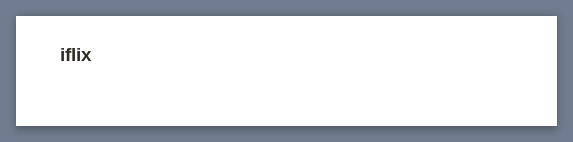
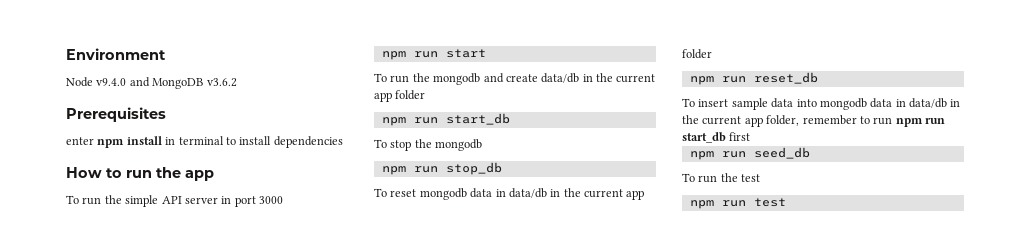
[60,48,92,61] iflix -> [66,48,166,60] [66,77,237,89] [66,107,166,122] [66,136,343,148] [66,167,214,181] [66,195,283,207] [381,49,486,60] [374,73,656,85] [374,90,426,102] [381,113,510,126] [374,139,483,151] [381,162,502,175] [374,188,645,200] [682,49,712,59] [689,72,818,85] [682,98,961,110] [682,115,945,127] [682,132,751,143] [689,147,810,160] [682,173,761,183] [689,198,786,209] Environment // Node v9.4.0 and MongoDB v3.6.2 // Prerequisites // enter npm install in terminal to install dependencies // How to run the app // To run the simple API server in port 3000 // npm run start // To run the mongodb and create data/db in the current app folder // npm run start_db // To stop the mongodb // npm run stop_db // To reset mongodb data in data/db in the current app folder // npm run reset_db // To insert sample data into mongodb data in data/db in the current app folder, remember to run npm run start_db first // npm run seed_db // To run the test // npm run test

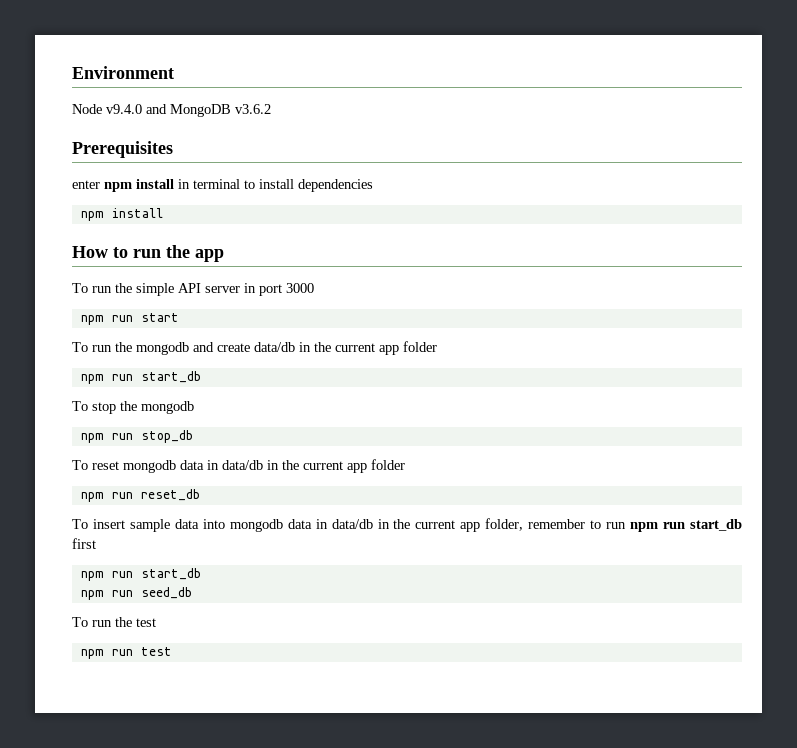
(343, 142) none -> [80,208,163,221] // npm install
(751, 136) none -> [80,568,201,581] // npm run start_db

